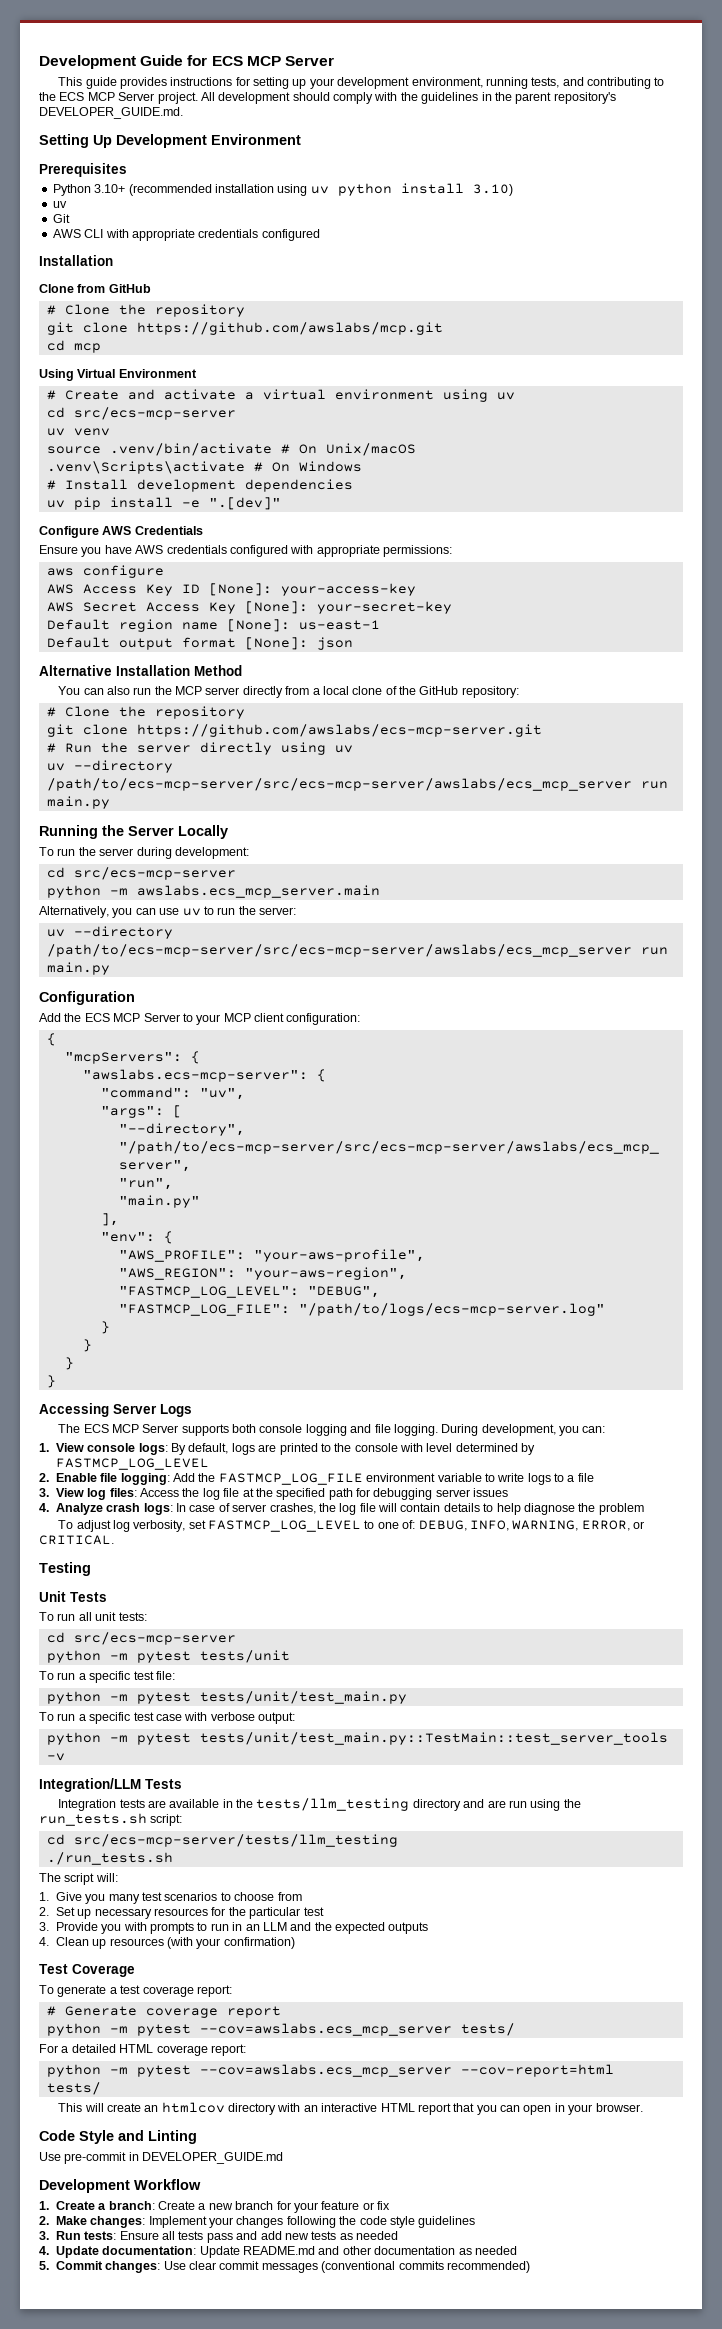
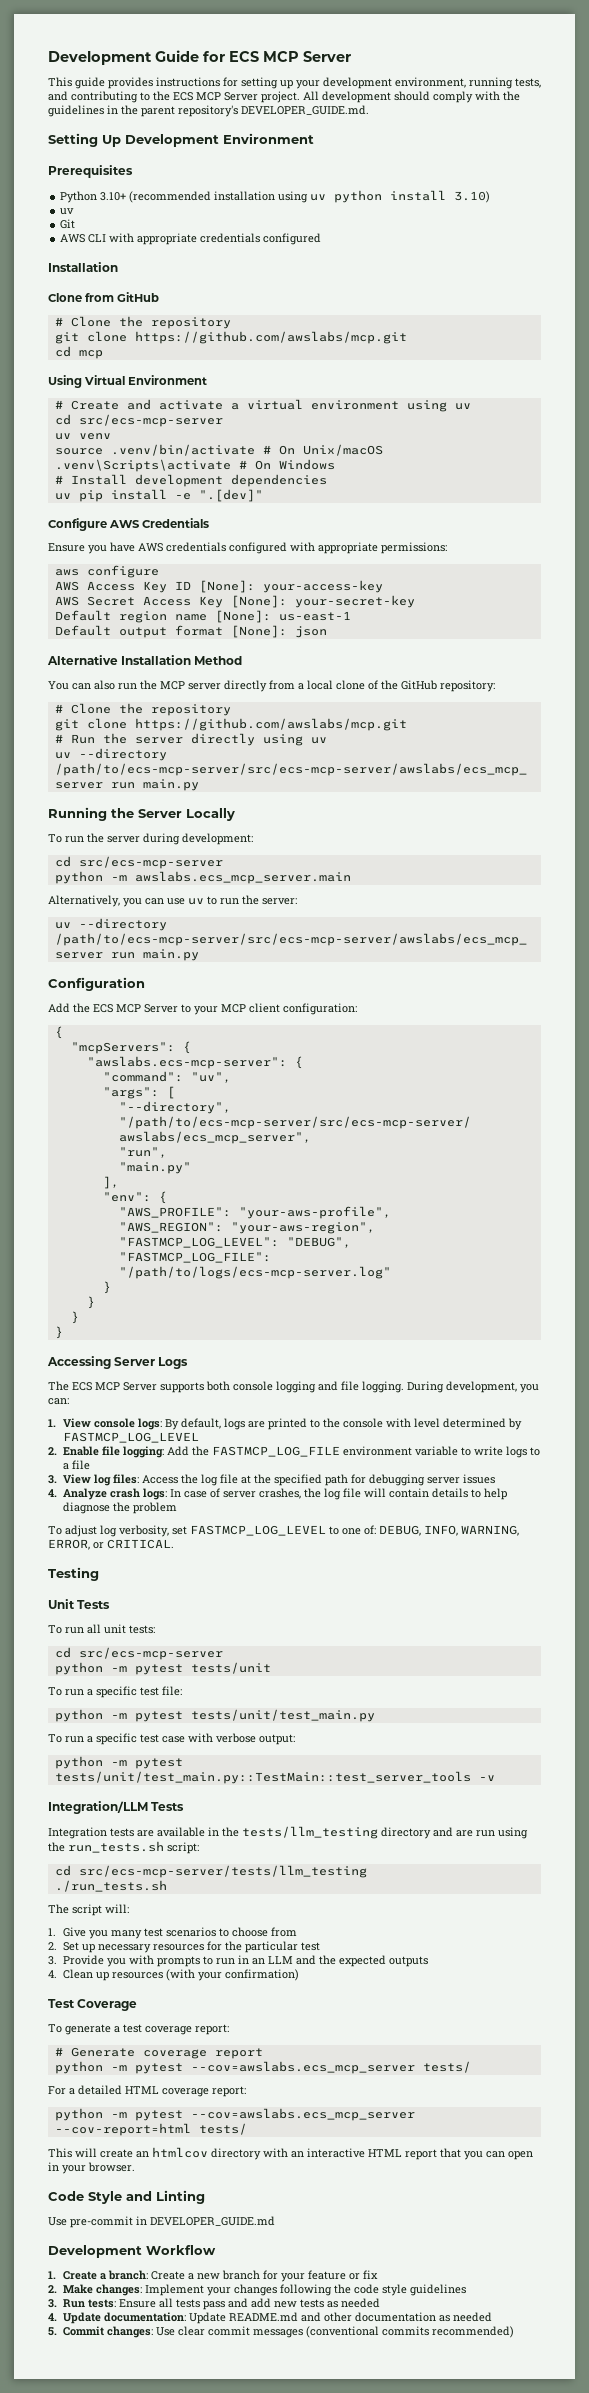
[136,724,542,737] https://github.com/awslabs/ecs-mcp-server.git -> [134,718,407,731] https://github.com/awslabs/mcp.git

